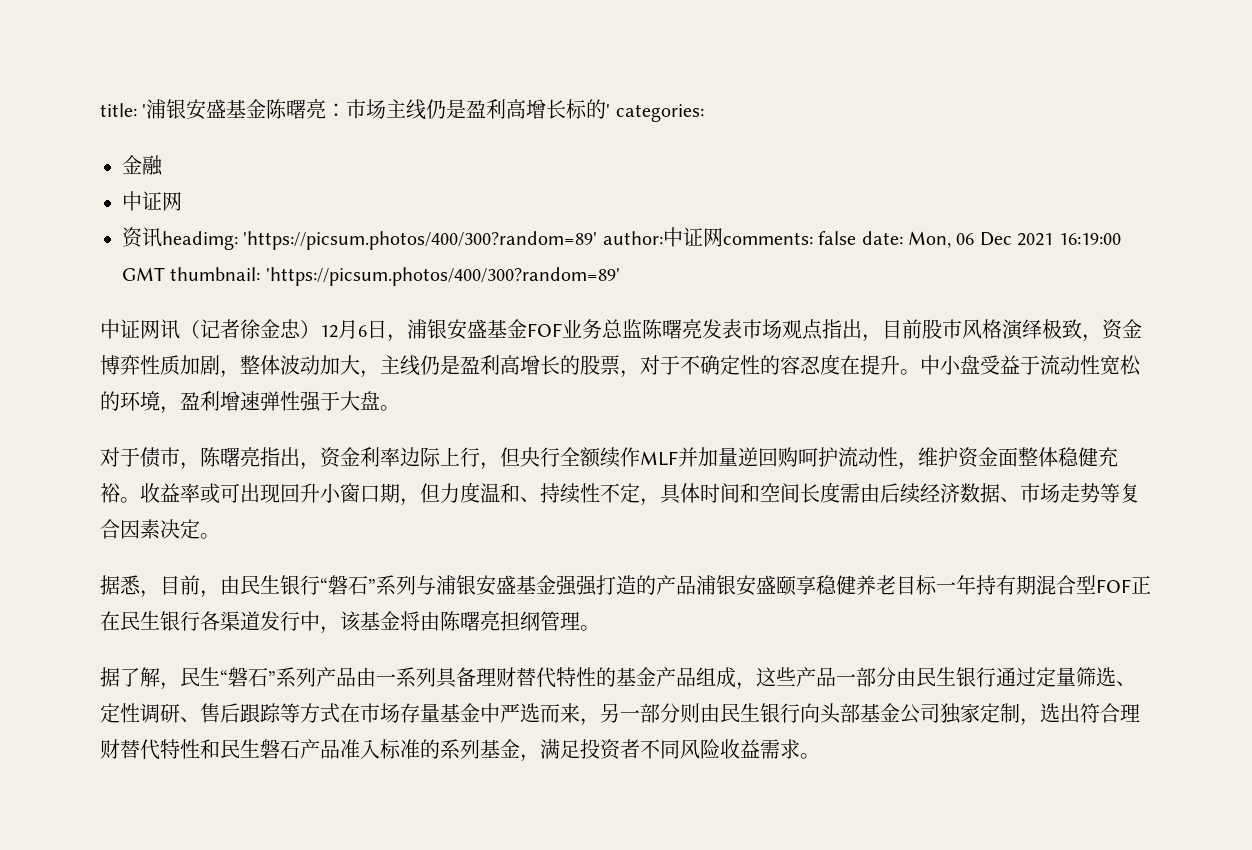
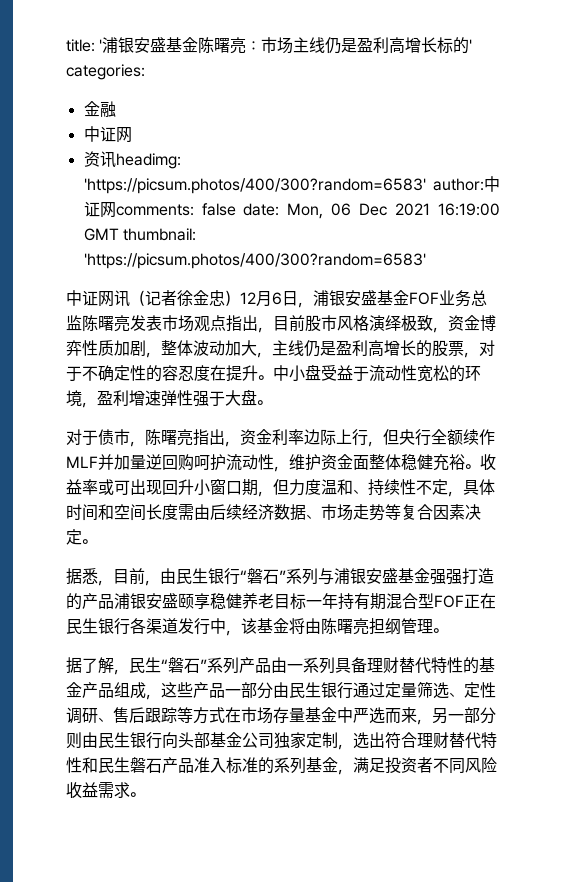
[243,231,598,250] 'https://picsum.photos/400/300?random=89' -> [83,178,426,194] 'https://picsum.photos/400/300?random=6583'
[265,267,620,286] 'https://picsum.photos/400/300?random=89' -> [83,253,426,269] 'https://picsum.photos/400/300?random=6583'

